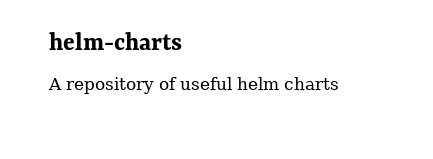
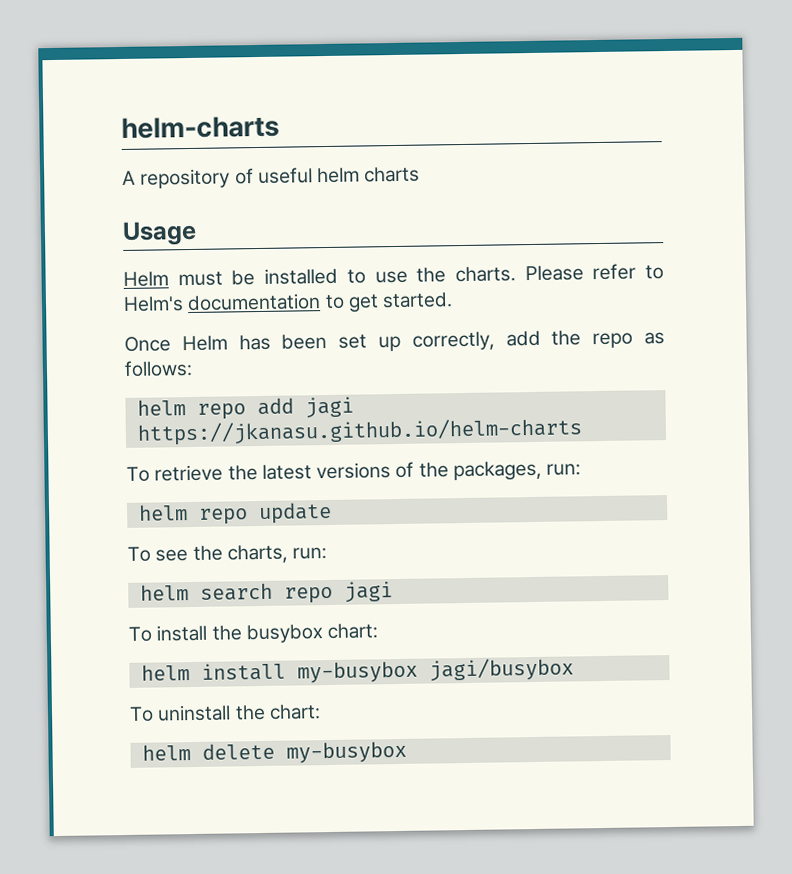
(339, 83) none -> [122,220,197,246] [123,263,664,287] [123,292,454,313] [124,330,666,352] [124,359,193,377] [136,396,354,420] [136,417,583,446] [126,460,582,482] [137,501,332,525] [127,544,328,564] [139,581,393,604] [128,623,379,644] [140,657,574,684] [129,704,321,722] [141,740,407,764] // Usage // Helm must be installed to use the charts. Please refer to Helm's documentation to get started. // Once Helm has been set up correctly, add the repo as follows: // helm repo add jagi https://jkanasu.github.io/helm-charts // To retrieve the latest versions of the packages, run: // helm repo update // To see the charts, run: // helm search repo jagi // To install the busybox chart: // helm install my-busybox jagi/busybox // To uninstall the chart: // helm delete my-busybox

